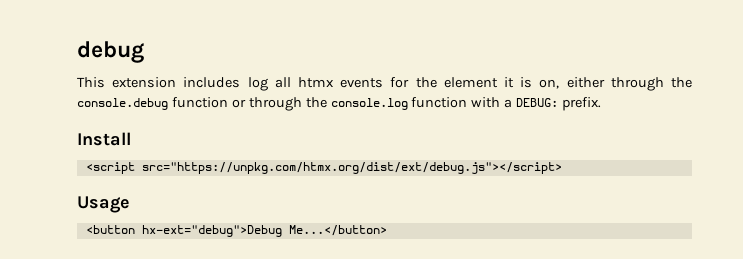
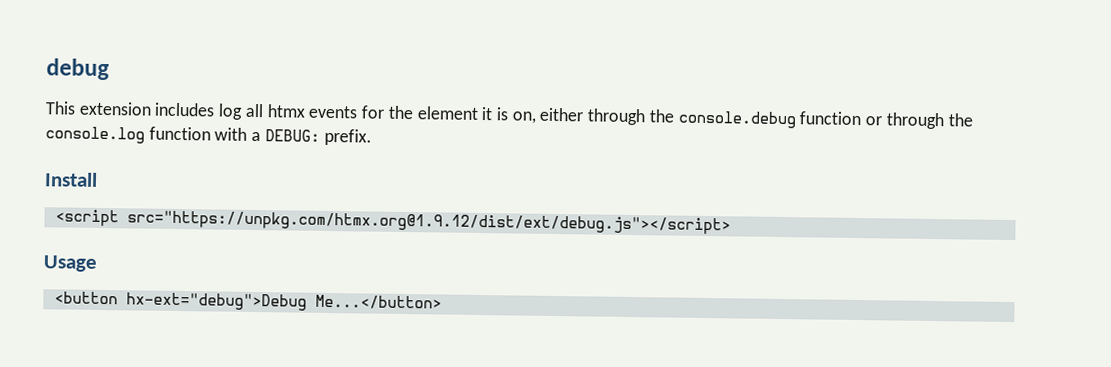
[141,162,562,174] src="https://unpkg.com/htmx.org/dist/ext/debug.js"></script> -> [126,210,731,235] src="https://unpkg.com/htmx.org@1.9.12/dist/ext/debug.js"></script>

